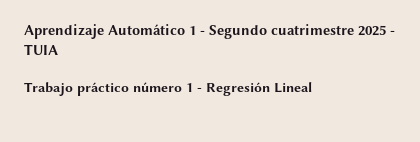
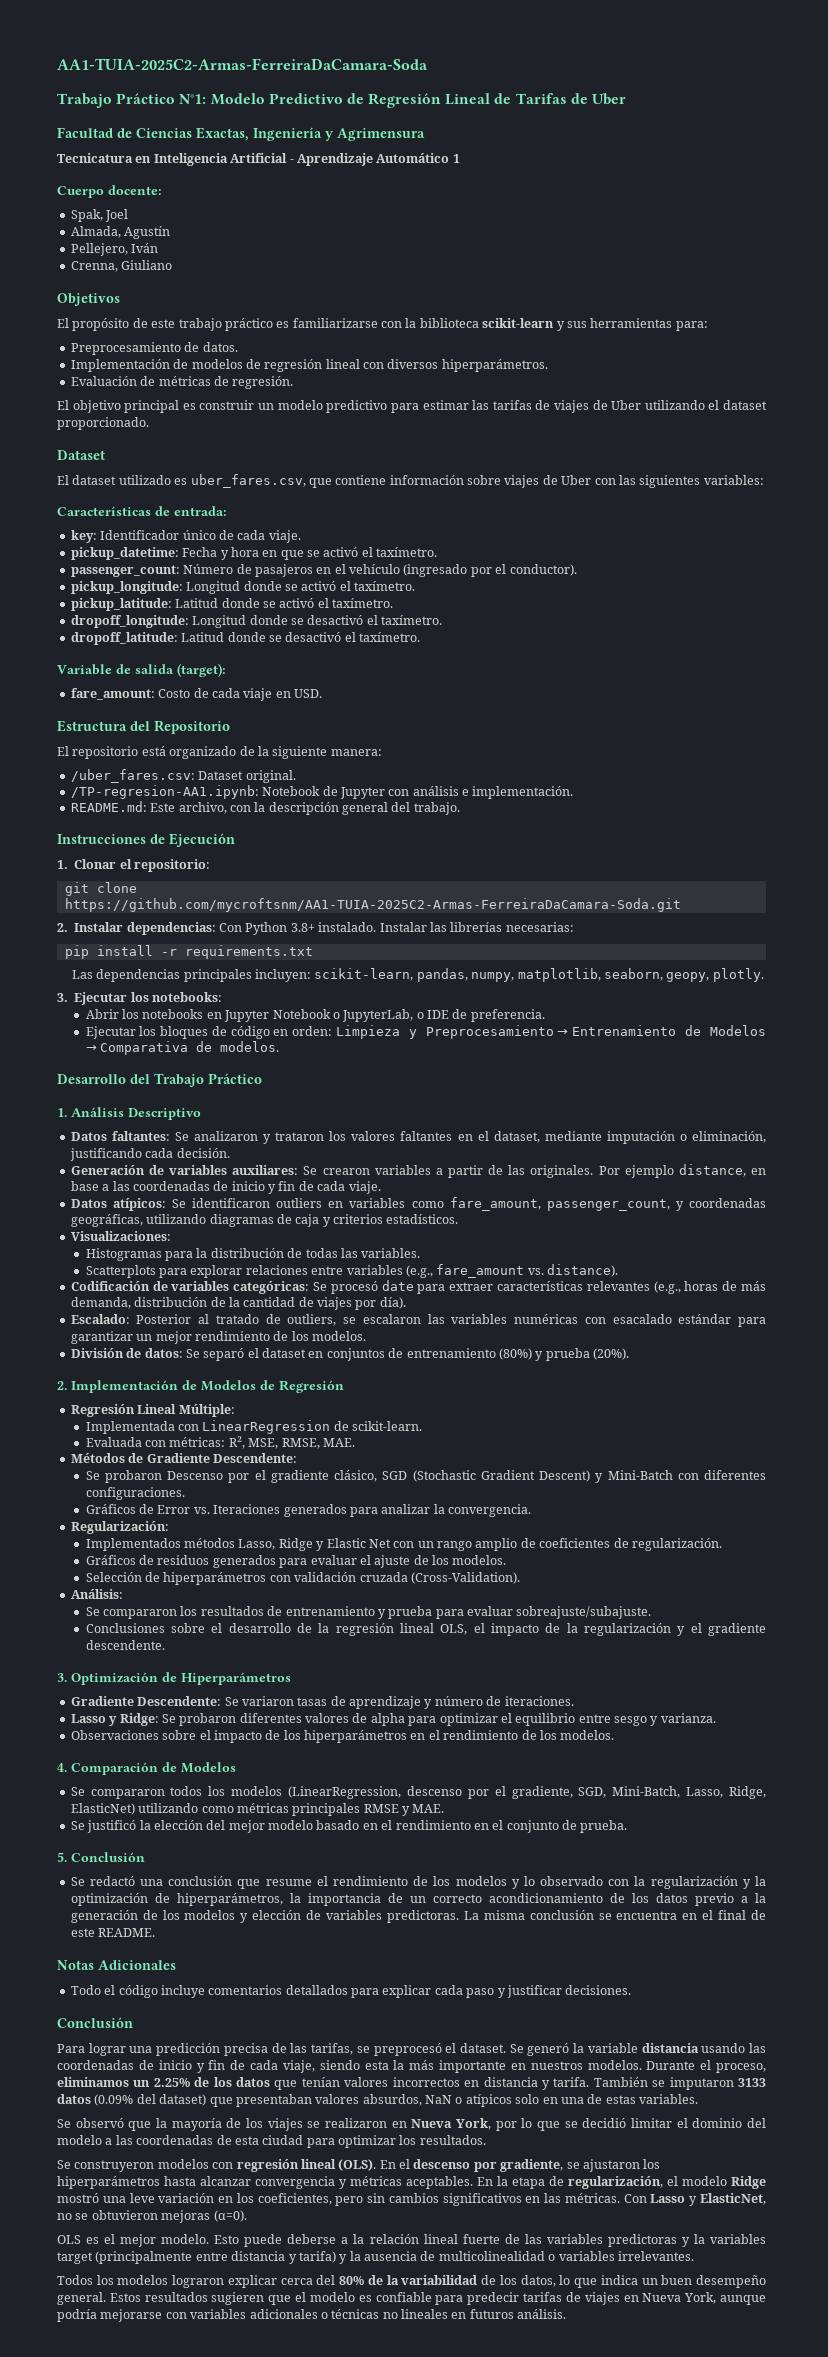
[24,24,395,39] [24,44,58,55] [24,82,312,96] Aprendizaje Automático 1 - Segundo cuatrimestre 2025 - TUIA // Trabajo práctico número 1 - Regresión Lineal -> [57,58,428,70] [57,93,627,108] [57,127,425,141] [57,153,460,166] [57,185,162,198] [70,209,129,222] [70,226,171,239] [70,243,159,256] [70,260,173,272] [57,293,120,306] [57,318,708,331] [70,342,238,355] [70,359,548,372] [70,376,294,389] [57,400,767,413] [57,417,149,430] [57,450,105,460] [57,474,764,488] [57,506,227,516] [70,530,301,543] [70,547,438,560] [70,564,577,577] [70,581,415,594] [70,598,393,611] [70,615,442,628] [70,632,420,645] [57,663,226,677] [70,688,322,701] [57,720,230,734] [57,746,382,759] [70,769,296,783] [70,785,574,799] [70,801,460,815] [57,833,235,847] [57,859,210,872] [64,882,137,896] [64,898,681,912] [57,922,574,935] [64,945,313,959] [71,968,764,982] [57,992,222,1005] [85,1009,545,1022] [85,1025,766,1039] [85,1041,280,1055] [57,1073,262,1087] [57,1107,201,1120] [70,1131,767,1144] [69,1148,230,1161] [70,1164,766,1178] [70,1181,381,1194] [70,1197,767,1211] [70,1214,459,1227] [70,1231,171,1241] [85,1248,421,1261] [85,1264,619,1278] [70,1280,767,1294] [70,1297,406,1310] [70,1314,766,1327] [70,1331,366,1344] [70,1348,629,1361] [57,1380,344,1393] [70,1404,235,1417] [85,1420,423,1434] [85,1436,355,1449] [70,1453,297,1463] [85,1470,767,1483] [85,1487,185,1500] [85,1504,532,1517] [70,1521,169,1534] [85,1538,722,1551] [85,1555,507,1568] [85,1572,520,1585] [70,1589,123,1599] [85,1606,652,1619] [85,1623,766,1636] [85,1640,165,1650] [57,1672,291,1685] [70,1696,574,1709] [70,1713,716,1726] [70,1730,615,1743] [57,1762,236,1775] [70,1786,767,1799] [70,1803,445,1816] [70,1820,628,1833] [57,1852,145,1862] [70,1876,766,1889] [70,1893,766,1906] [70,1910,766,1923] [70,1928,156,1937] [57,1960,176,1970] [70,1985,632,1998] [57,2017,133,2028] [57,2043,766,2056] [57,2060,766,2073] [57,2077,766,2090] [57,2094,698,2107] [57,2118,766,2131] [57,2135,486,2148] [57,2159,661,2172] [57,2176,766,2189] [57,2193,766,2206] [57,2210,247,2223] [57,2234,766,2247] [57,2251,694,2264] [57,2275,766,2288] [57,2292,767,2305] [57,2309,567,2322] AA1-TUIA-2025C2-Armas-FerreiraDaCamara-Soda // Trabajo Práctico N°1: Modelo Predictivo de Regresión Lineal de Tarifas de Uber // Facultad de Ciencias Exactas, Ingeniería y Agrimensura // Tecnicatura en Inteligencia Artificial - Aprendizaje Automático 1 // Cuerpo docente: // Spak, Joel // Almada, Agustín // Pellejero, Iván // Crenna, Giuliano // Objetivos // El propósito de este trabajo práctico es familiarizarse con la biblioteca scikit-learn y sus herramientas para: // Preprocesamiento de datos. // Implementación de modelos de regresión lineal con diversos hiperparámetros. // Evaluación de métricas de regresión. // El objetivo principal es construir un modelo predictivo para estimar las tarifas de viajes de Uber utilizando el dataset proporcionado. // Dataset // El dataset utilizado es uber_fares.csv, que contiene información sobre viajes de Uber con las siguientes variables: // Características de entrada: // key: Identificador único de cada viaje. // pickup_datetime: Fecha y hora en que se activó el taxímetro. // passenger_count: Número de pasajeros en el vehículo (ingresado por el conductor). // pickup_longitude: Longitud donde se activó el taxímetro. // pickup_latitude: Latitud donde se activó el taxímetro. // dropoff_longitude: Longitud donde se desactivó el taxímetro. // dropoff_latitude: Latitud donde se desactivó el taxímetro. // Variable de salida (target): // fare_amount: Costo de cada viaje en USD. // Estructura del Repositorio // El repositorio está organizado de la siguiente manera: // /uber_fares.csv: Dataset original. // /TP-regresion-AA1.ipynb: Notebook de Jupyter con análisis e implementación. // README.md: Este archivo, con la descripción general del trabajo. // Instrucciones de Ejecución // 1. Clonar el repositorio: // git clone https://github.com/mycroftsnm/AA1-TUIA-2025C2-Armas-FerreiraDaCamara-Soda.git // 2. Instalar dependencias: Con Python 3.8+ instalado. Instalar las librerías necesarias: // pip install -r requirements.txt // Las dependencias principales incluyen: scikit-learn, pandas, numpy, matplotlib, seaborn, geopy, plotly. // 3. Ejecutar los notebooks: // Abrir los notebooks en Jupyter Notebook o JupyterLab, o IDE de preferencia. // Ejecutar los bloques de código en orden: Limpieza y Preprocesamiento → Entrenamiento de Modelos → Comparativa de modelos. // Desarrollo del Trabajo Práctico // 1. Análisis Descriptivo // Datos faltantes: Se analizaron y trataron los valores faltantes en el dataset, mediante imputación o eliminación, justificando cada decisión. // Generación de variables auxiliares: Se crearon variables a partir de las originales. Por ejemplo distance, en base a las coordenadas de inicio y fin de cada viaje. // Datos atípicos: Se identificaron outliers en variables como fare_amount, passenger_count, y coordenadas geográficas, utilizando diagramas de caja y criterios estadísticos. // Visualizaciones: // Histogramas para la distribución de todas las variables. // Scatterplots para explorar relaciones entre variables (e.g., fare_amount vs. distance). // Codificación de variables categóricas: Se procesó date para extraer características relevantes (e.g., horas de más demanda, distribución de la cantidad de viajes por día). // Escalado: Posterior al tratado de outliers, se escalaron las variables numéricas con esacalado estándar para garantizar un mejor rendimiento de los modelos. // División de datos: Se separó el dataset en conjuntos de entrenamiento (80%) y prueba (20%). // 2. Implementación de Modelos de Regresión // Regresión Lineal Múltiple: // Implementada con LinearRegression de scikit-learn. // Evaluada con métricas: R², MSE, RMSE, MAE. // Métodos de Gradiente Descendente: // Se probaron Descenso por el gradiente clásico, SGD (Stochastic Gradient Descent) y Mini-Batch con diferentes configuraciones. // Gráficos de Error vs. Iteraciones generados para analizar la convergencia. // Regularización: // Implementados métodos Lasso, Ridge y Elastic Net con un rango amplio de coeficientes de regularización. // Gráficos de residuos generados para evaluar el ajuste de los modelos. // Selección de hiperparámetros con validación cruzada (Cross-Validation). // Análisis: // Se compararon los resultados de entrenamiento y prueba para evaluar sobreajuste/subajuste. // Conclusiones sobre el desarrollo de la regresión lineal OLS, el impacto de la regularización y el gradiente descendente. // 3. Optimización de Hiperparámetros // Gradiente Descendente: Se variaron tasas de aprendizaje y número de iteraciones. // Lasso y Ridge: Se probaron diferentes valores de alpha para optimizar el equilibrio entre sesgo y varianza. // Observaciones sobre el impacto de los hiperparámetros en el rendimiento de los modelos. // 4. Comparación de Modelos // Se compararon todos los modelos (LinearRegression, descenso por el gradiente, SGD, Mini-Batch, Lasso, Ridge, ElasticNet) utilizando como métricas principales RMSE y MAE. // Se justificó la elección del mejor modelo basado en el rendimiento en el conjunto de prueba. // 5. Conclusión // Se redactó una conclusión que resume el rendimiento de los modelos y lo observado con la regularización y la optimización de hiperparámetros, la importancia de un correcto acondicionamiento de los datos previo a la generación de los modelos y elección de variables predictoras. La misma conclusión se encuentra en el final de este README. // Notas Adicionales // Todo el código incluye comentarios detallados para explicar cada paso y justificar decisiones. // Conclusión // Para lograr una predicción precisa de las tarifas, se preprocesó el dataset. Se generó la variable distancia usando las coordenadas de inicio y fin de cada viaje, siendo esta la más importante en nuestros modelos. Durante el proceso, eliminamos un 2.25% de los datos que tenían valores incorrectos en distancia y tarifa. También se imputaron 3133 datos (0.09% del dataset) que presentaban valores absurdos, NaN o atípicos solo en una de estas variables. // Se observó que la mayoría de los viajes se realizaron en Nueva York, por lo que se decidió limitar el dominio del modelo a las coordenadas de esta ciudad para optimizar los resultados. // Se construyeron modelos con regresión lineal (OLS). En el descenso por gradiente, se ajustaron los hiperparámetros hasta alcanzar convergencia y métricas aceptables. En la etapa de regularización, el modelo Ridge mostró una leve variación en los coeficientes, pero sin cambios significativos en las métricas. Con Lasso y ElasticNet, no se obtuvieron mejoras (α=0). // OLS es el mejor modelo. Esto puede deberse a la relación lineal fuerte de las variables predictoras y la variables target (principalmente entre distancia y tarifa) y la ausencia de multicolinealidad o variables irrelevantes. // Todos los modelos lograron explicar cerca del 80% de la variabilidad de los datos, lo que indica un buen desempeño general. Estos resultados sugieren que el modelo es confiable para predecir tarifas de viajes en Nueva York, aunque podría mejorarse con variables adicionales o técnicas no lineales en futuros análisis.

